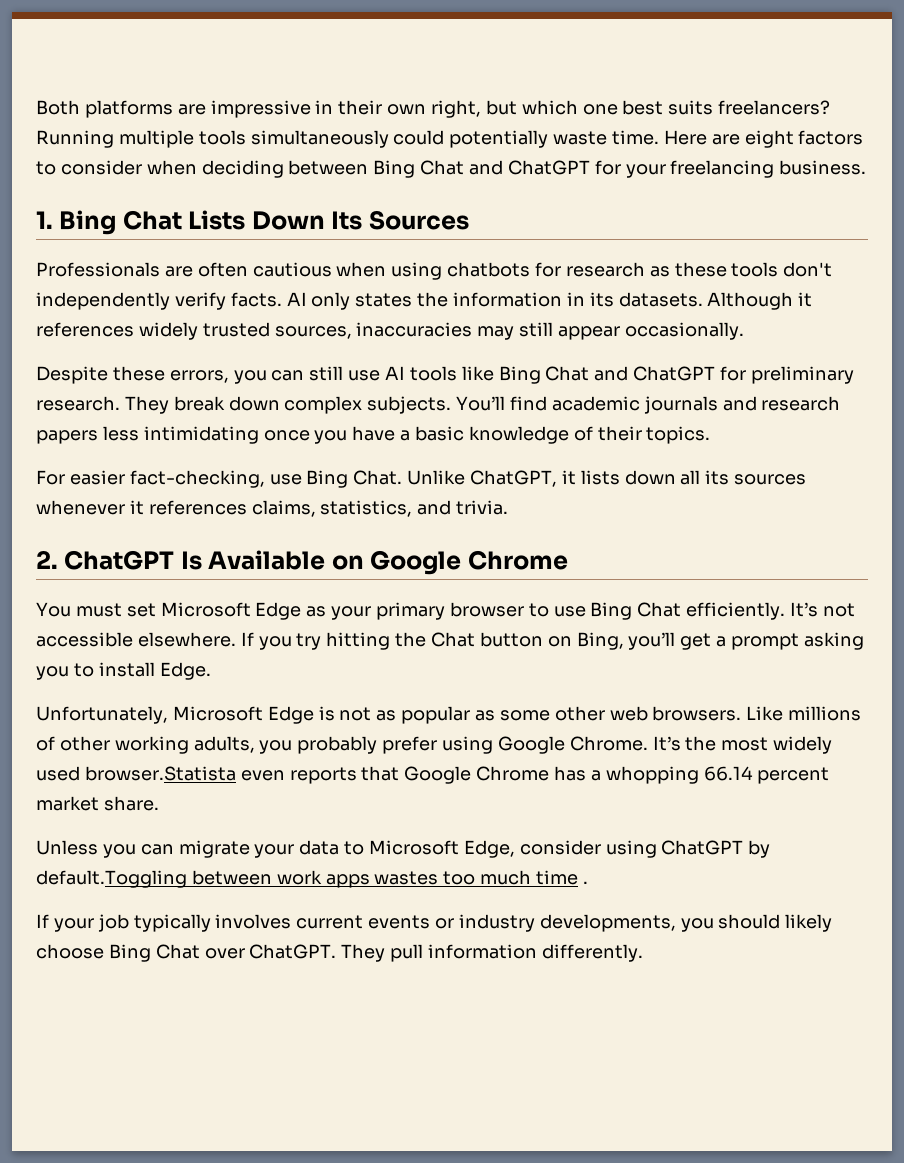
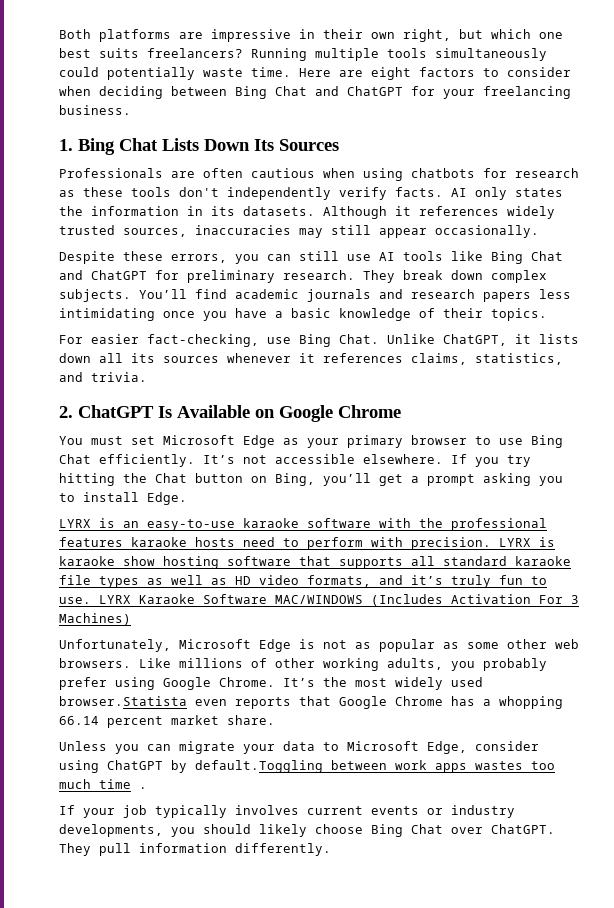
(211, 671) none -> [59,518,547,531] [59,537,555,550] [59,556,571,569] [59,575,547,588] [59,594,579,606] [59,613,131,625] // LYRX is an easy-to-use karaoke software with the professional features karaoke hosts need to perform with precision. LYRX is karaoke show hosting software that supports all standard karaoke file types as well as HD video formats, and it’s truly fun to use. LYRX Karaoke Software MAC/WINDOWS (Includes Activation For 3 Machines)

